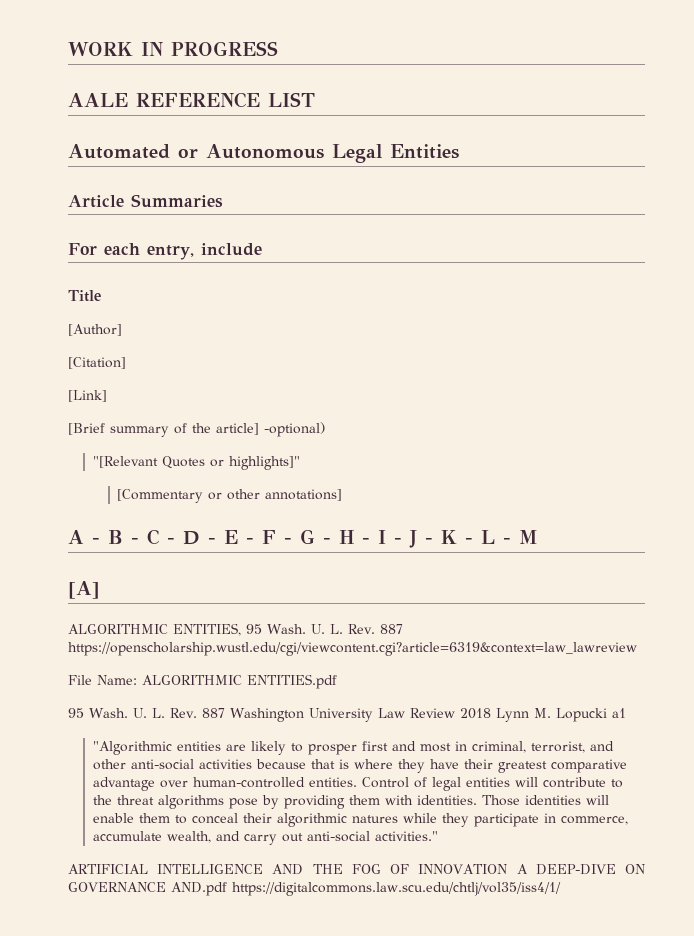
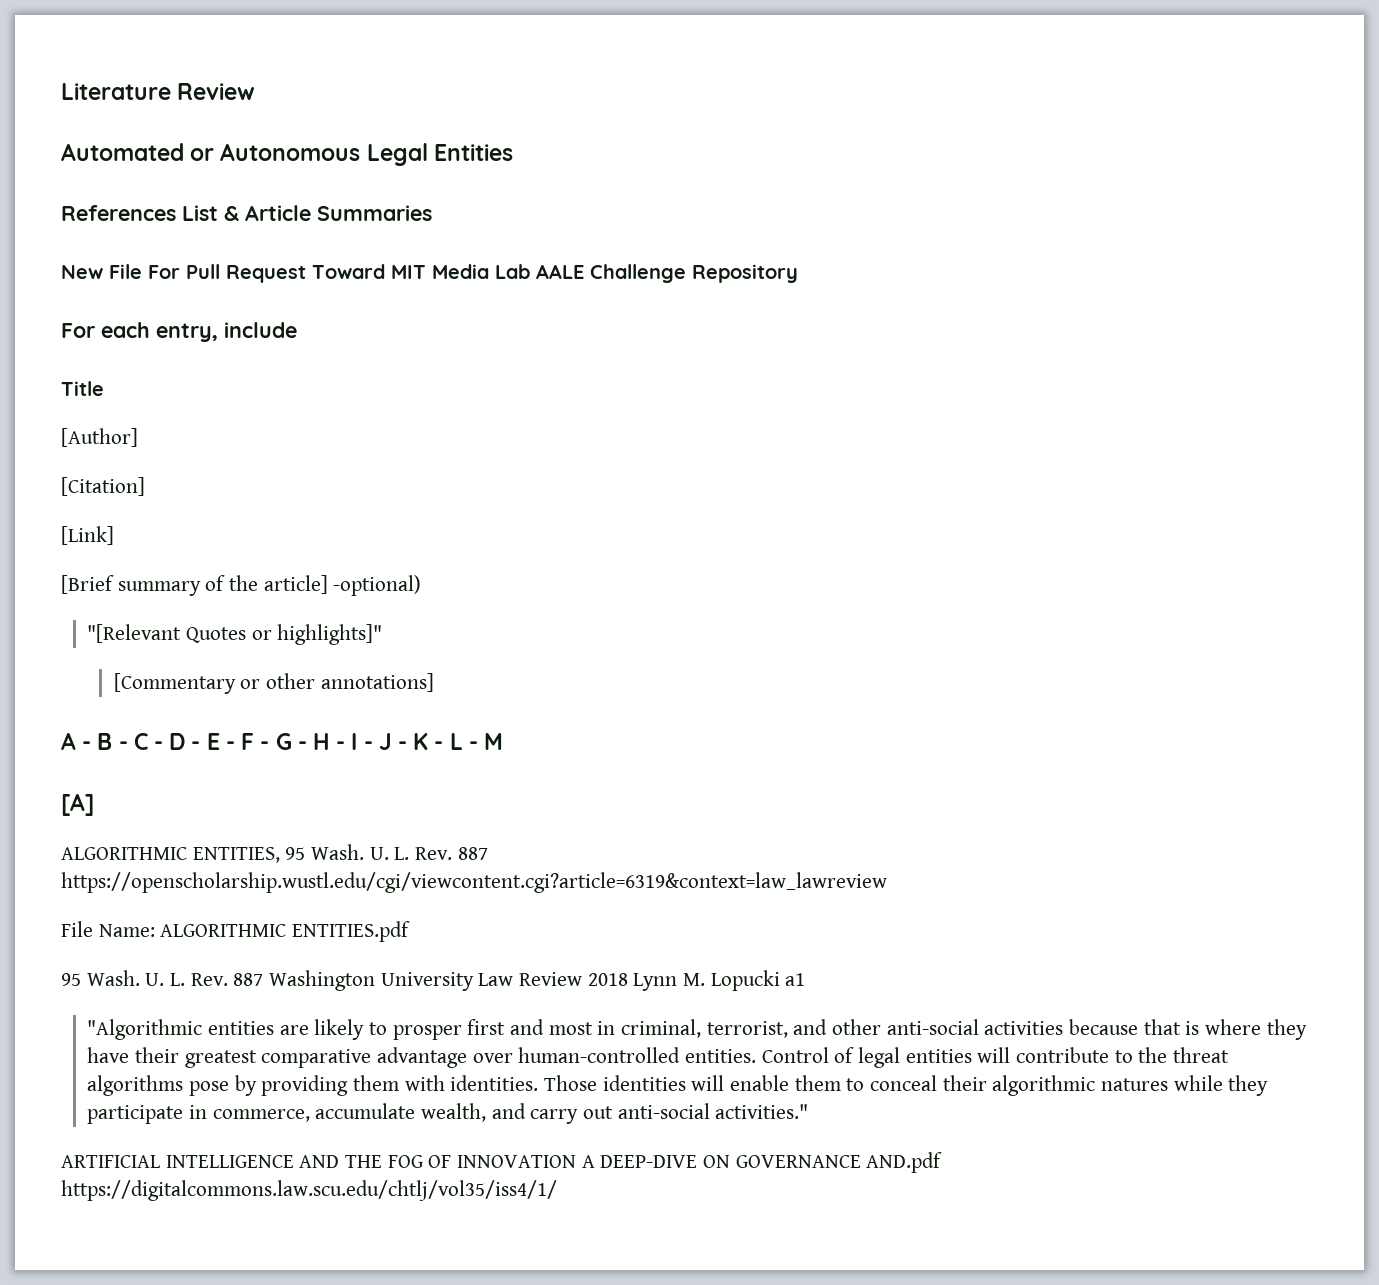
[68,41,278,56] [68,92,315,108] WORK IN PROGRESS // AALE REFERENCE LIST -> [61,83,256,100] Literature Review
(459, 151) none -> [61,205,239,221] References List &
(223, 201) none -> [61,264,798,283] // New File For Pull Request Toward MIT Media Lab AALE Challenge Repository

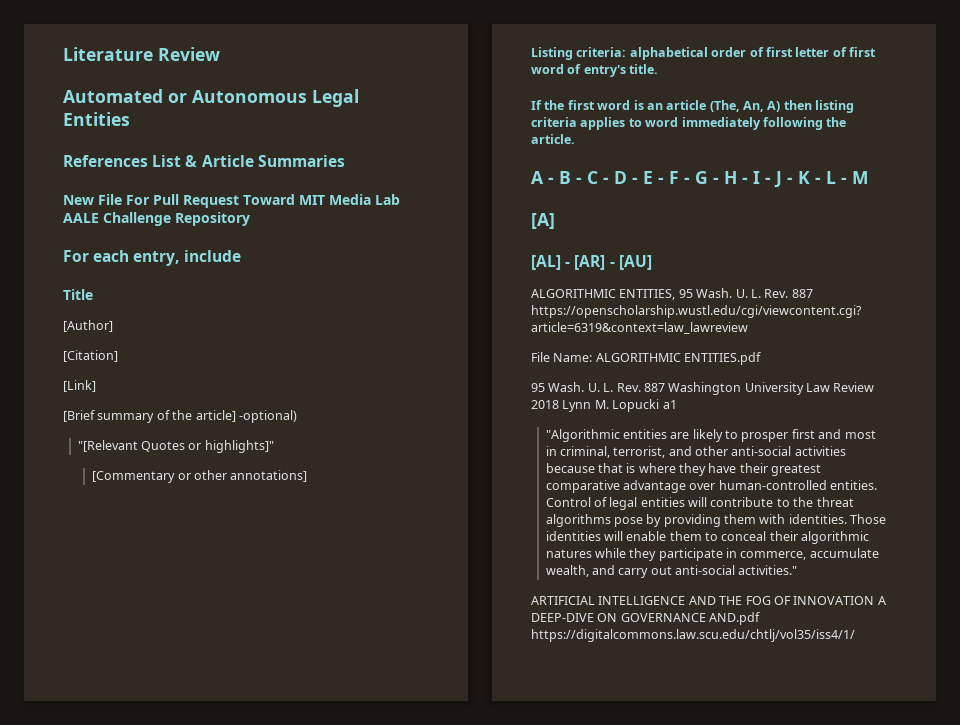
(434, 682) none -> [531,47,876,60] [531,64,659,77] [531,100,855,113] [531,117,847,130] [531,134,575,144] // Listing criteria: alphabetical order of first letter of first word of entry's title. // If the first word is an article (The, An, A) then listing criteria applies to word immediately following the article.
(94, 804) none -> [531,255,652,270] // [AL] - [AR] - [AU]

